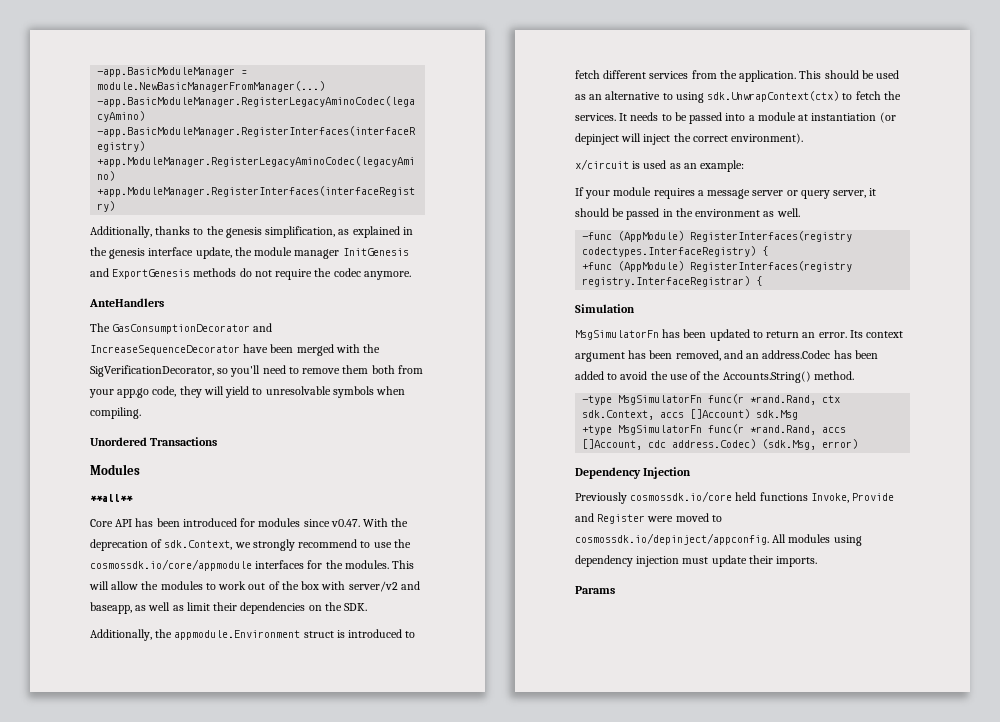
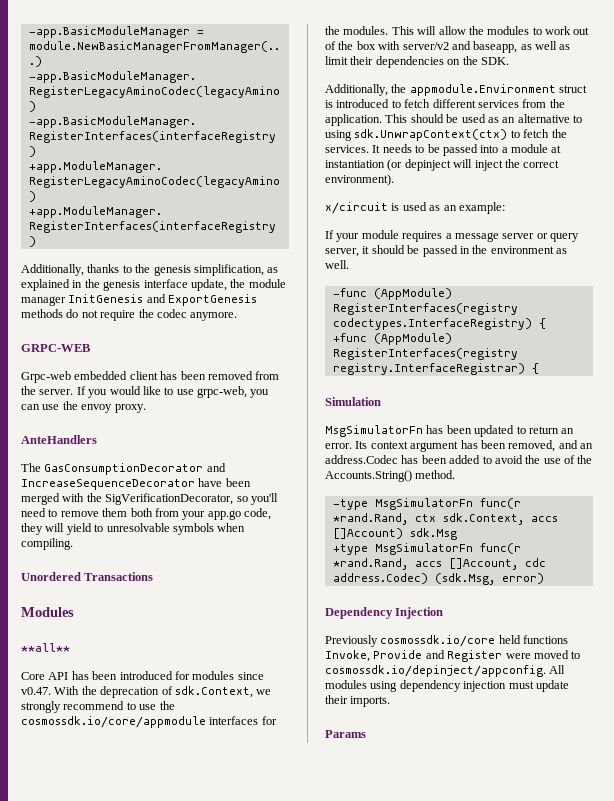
(411, 275) none -> [21,344,90,352] [21,371,280,383] [21,386,270,398] [21,401,146,413] // GRPC-WEB // Grpc-web embedded client has been removed from the server. If you would like to use grpc-web, you can use the envoy proxy.

